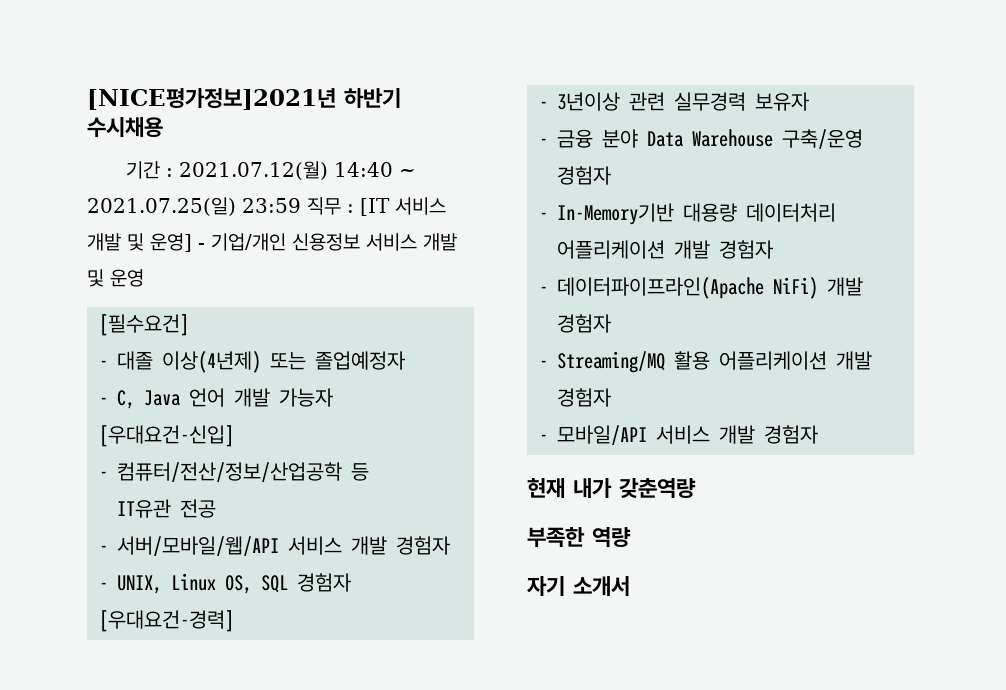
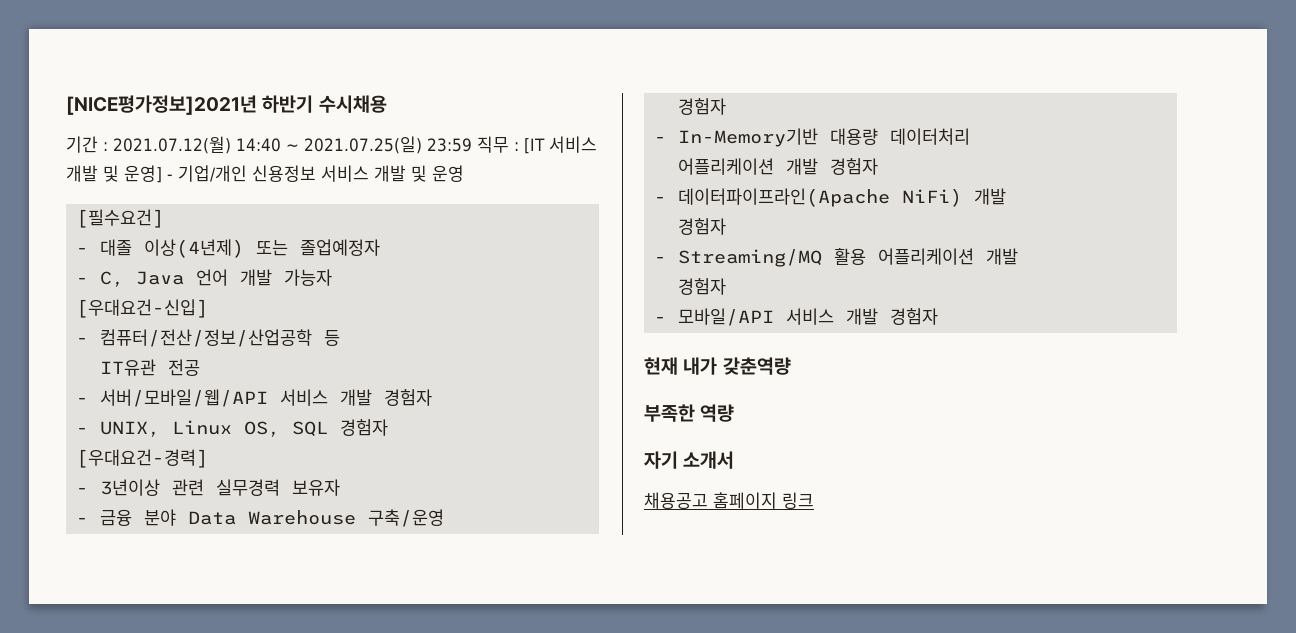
(630, 586) none -> [644,492,814,509] // 채용공고 홈페이지 링크

